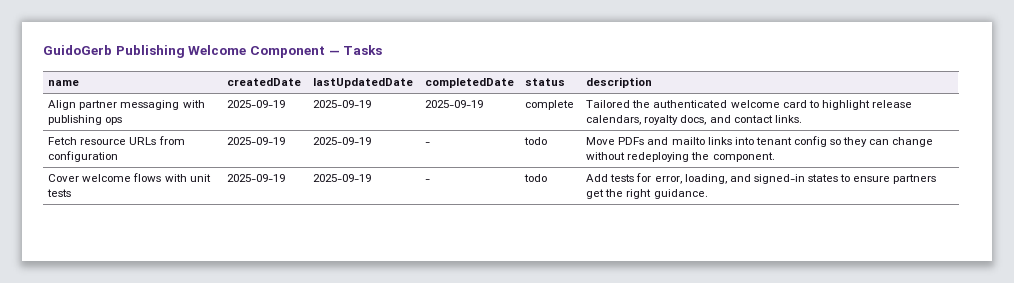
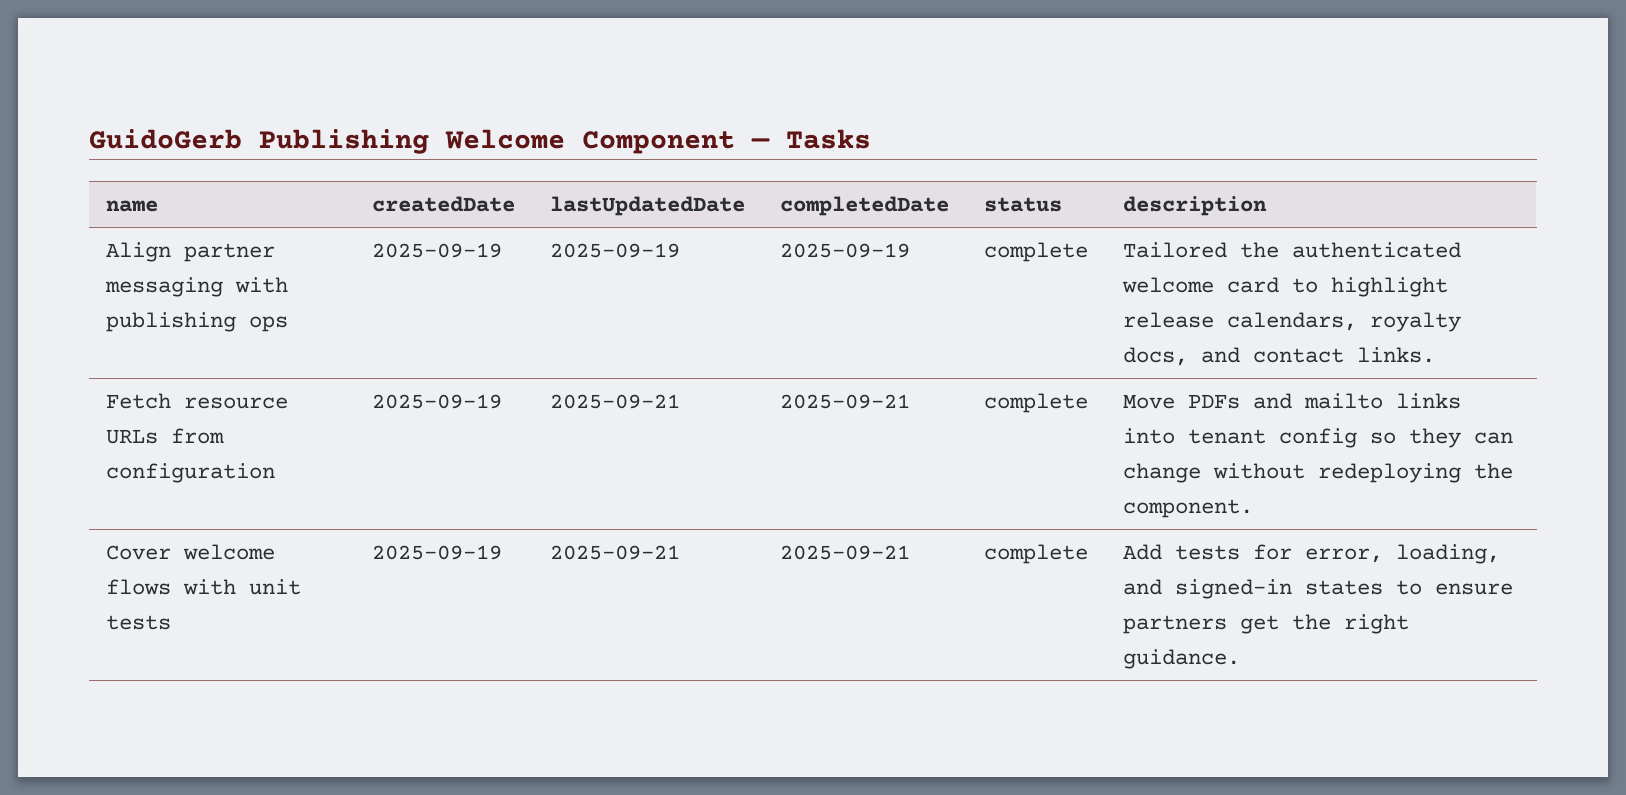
[313,137,372,145] [425,142,431,145] [524,137,548,145] 2025-09-19 | - | todo -> [549,394,680,409] [779,394,910,409] [983,393,1088,413] 2025-09-21 | 2025-09-21 | complete
[313,174,372,182] [425,179,431,182] [524,174,548,182] 2025-09-19 | - | todo -> [549,545,680,560] [779,545,910,560] [983,544,1088,564] 2025-09-21 | 2025-09-21 | complete

